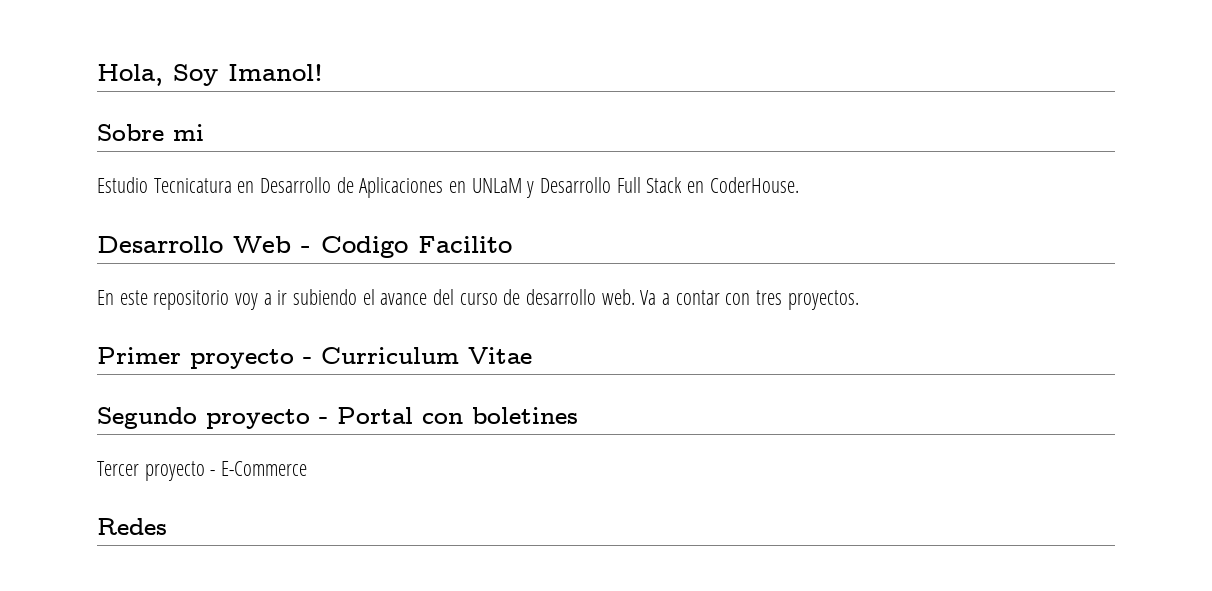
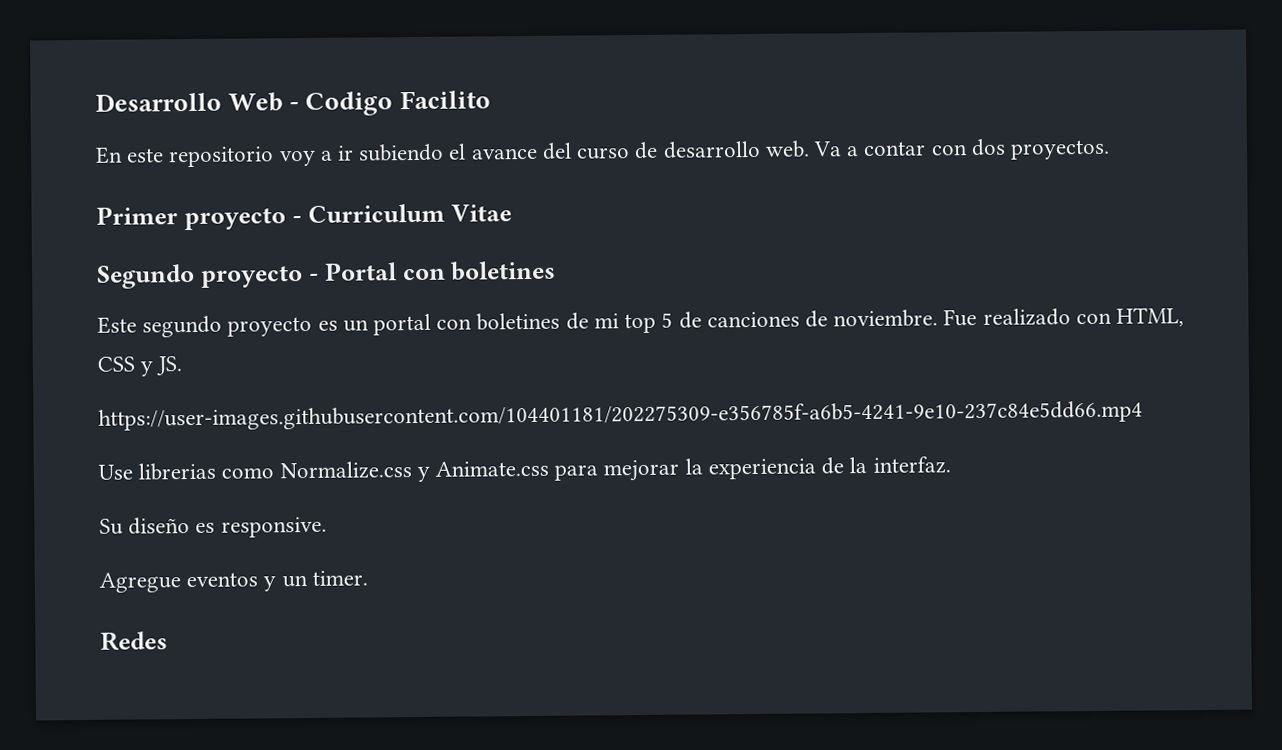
[97,64,323,86] [97,124,204,141] [97,177,799,198] Hola, Soy Imanol! // Sobre mi // Estudio Tecnicatura en Desarrollo de Aplicaciones en UNLaM y Desarrollo Full Stack en CoderHouse. // -> (95, 102) none
[756,290,783,305] tres -> [970,138,1006,157] dos
[97,461,307,481] Tercer proyecto - E-Commerce -> [97,307,1184,338] [97,356,183,377] [98,400,1143,431] [98,456,951,482] [99,516,327,538] [99,570,368,593] Este segundo proyecto es un portal con boletines de mi top 5 de canciones de noviembre. Fue realizado con HTML, CSS y JS. // https://user-images.githubusercontent.com/104401181/202275309-e356785f-a6b5-4241-9e10-237c84e5dd66.mp4 // Use librerias como Normalize.css y Animate.css para mejorar la experiencia de la interfaz. // Su diseño es responsive. // Agregue eventos y un timer.

